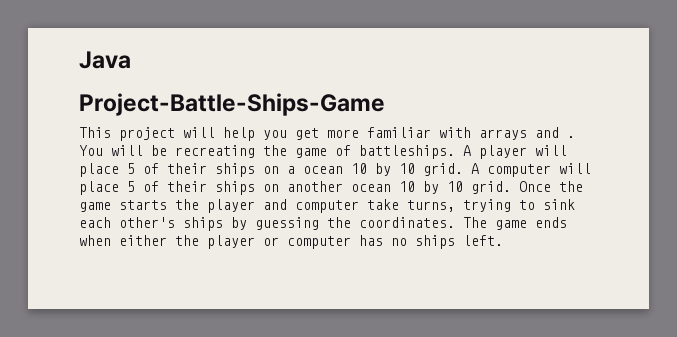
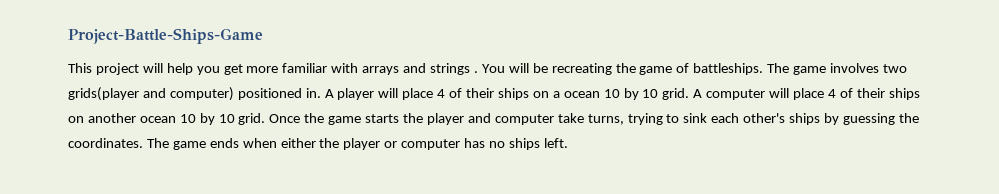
[79,51,131,69] Java // -> (68, 36) none
(559, 132) none -> [430,63,471,75] strings
(455, 152) none -> [767,63,907,75] [68,87,321,101] The game involves two grids(player and computer) positioned in.
[127,163,135,174] 5 -> [437,89,446,98] 4
[127,181,135,192] 5 -> [827,89,836,98] 4

